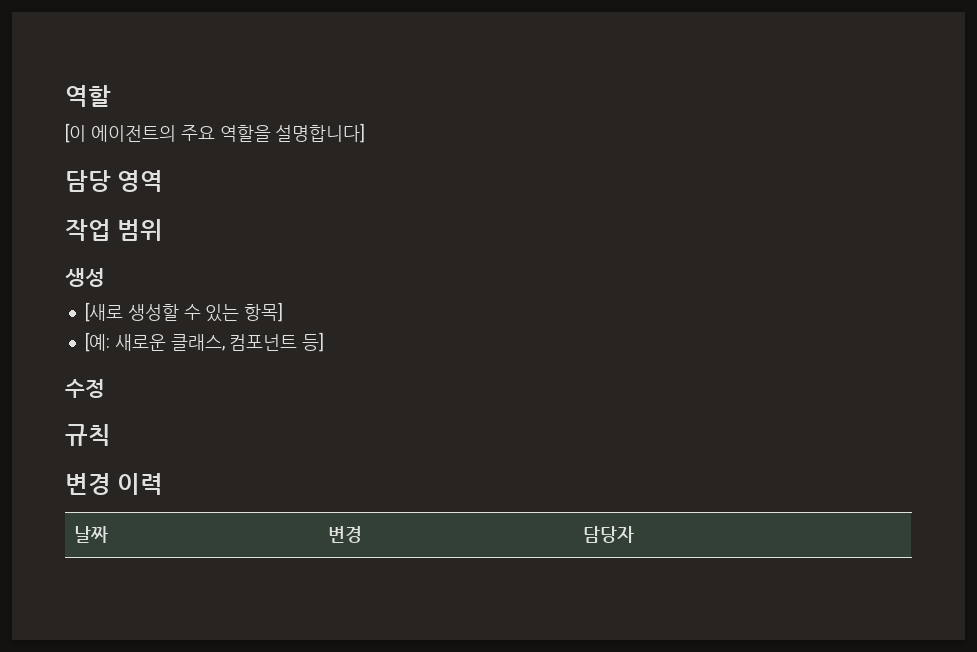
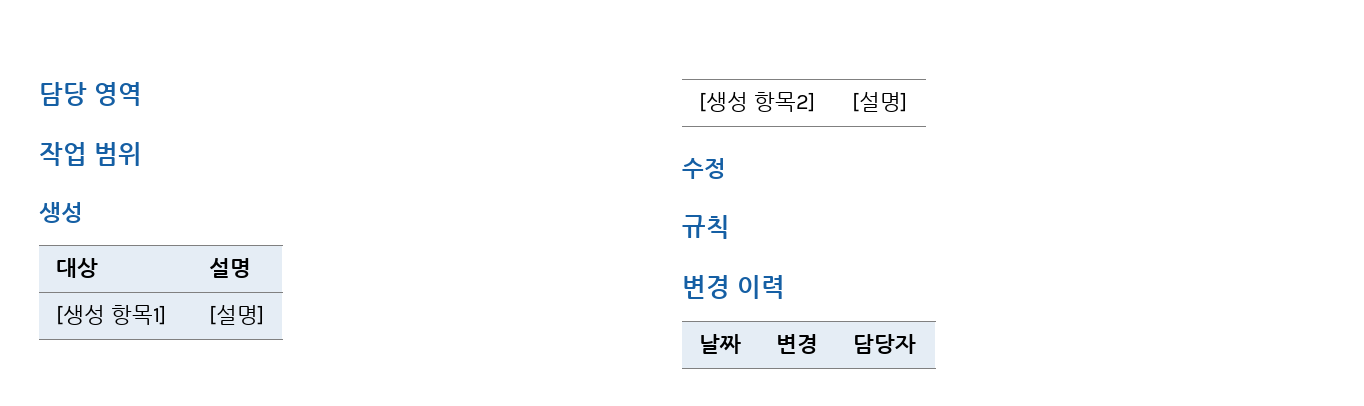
[65,85,111,107] [65,123,366,143] 역할 // [이 에이전트의 주요 역할을 설명합니다] // -> (39, 94) none
[84,302,284,322] [84,332,325,352] // [새로 생성할 수 있는 항목] // [예: 새로운 클래스, 컴포넌트 등] -> [56,258,99,278] [209,258,252,278] [56,305,167,325] [209,305,265,325] [699,92,816,112] [852,92,908,112] // 대상 | 설명 // [생성 항목1] | [설명] // [생성 항목2] | [설명]

